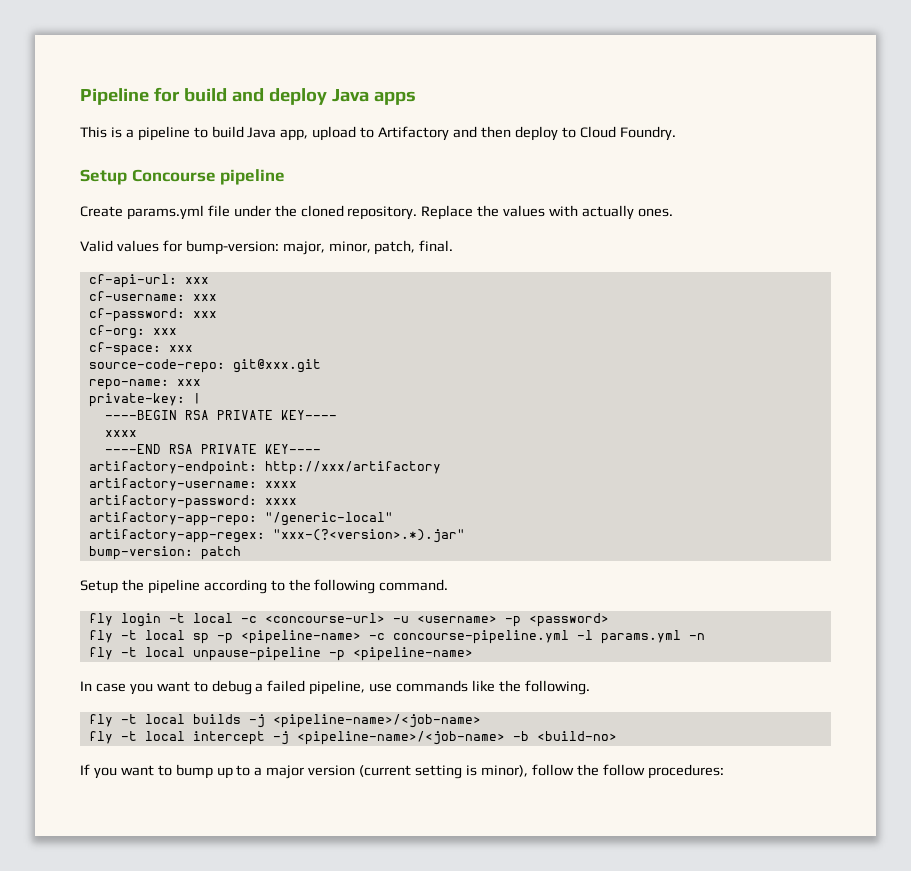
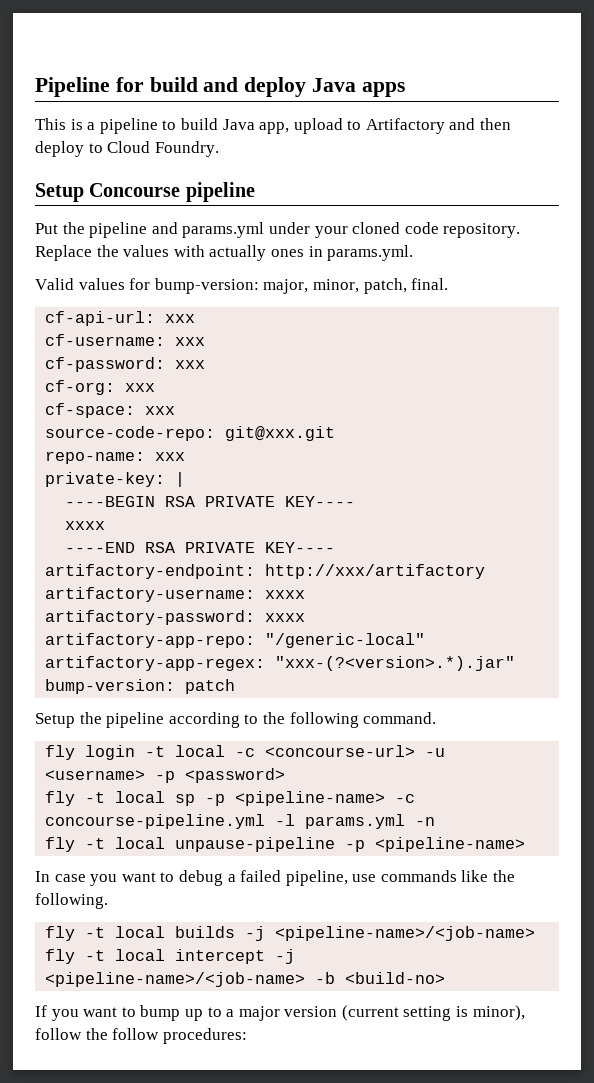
[80,205,344,220] Create params.yml file under the cloned -> [35,222,439,238] Put the pipeline and params.yml under your cloned code
[637,208,673,217] ones. -> [270,245,414,261] ones in params.yml.

